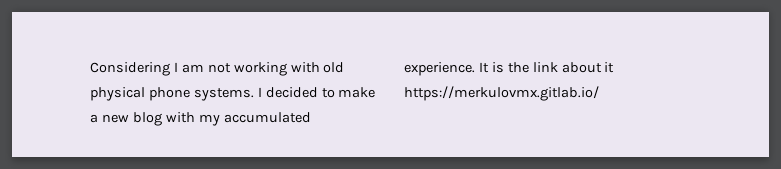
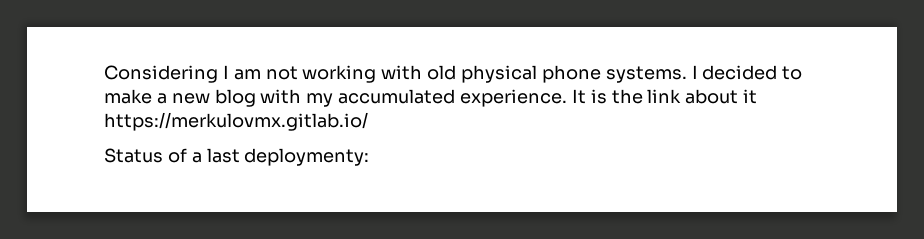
(599, 93) none -> [104,148,370,166] // Status of a last deploymenty:

